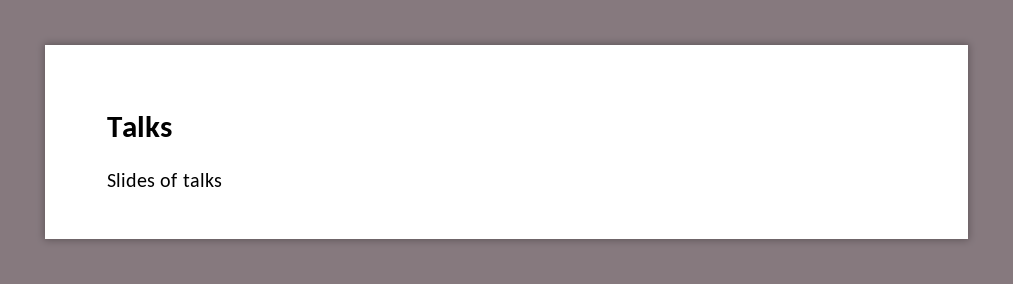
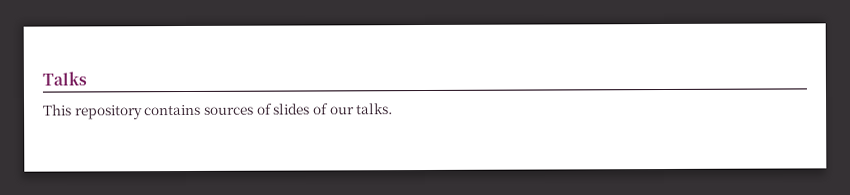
[107,173,222,187] Slides of talks -> [43,103,394,120] This repository contains sources of slides of our talks.

